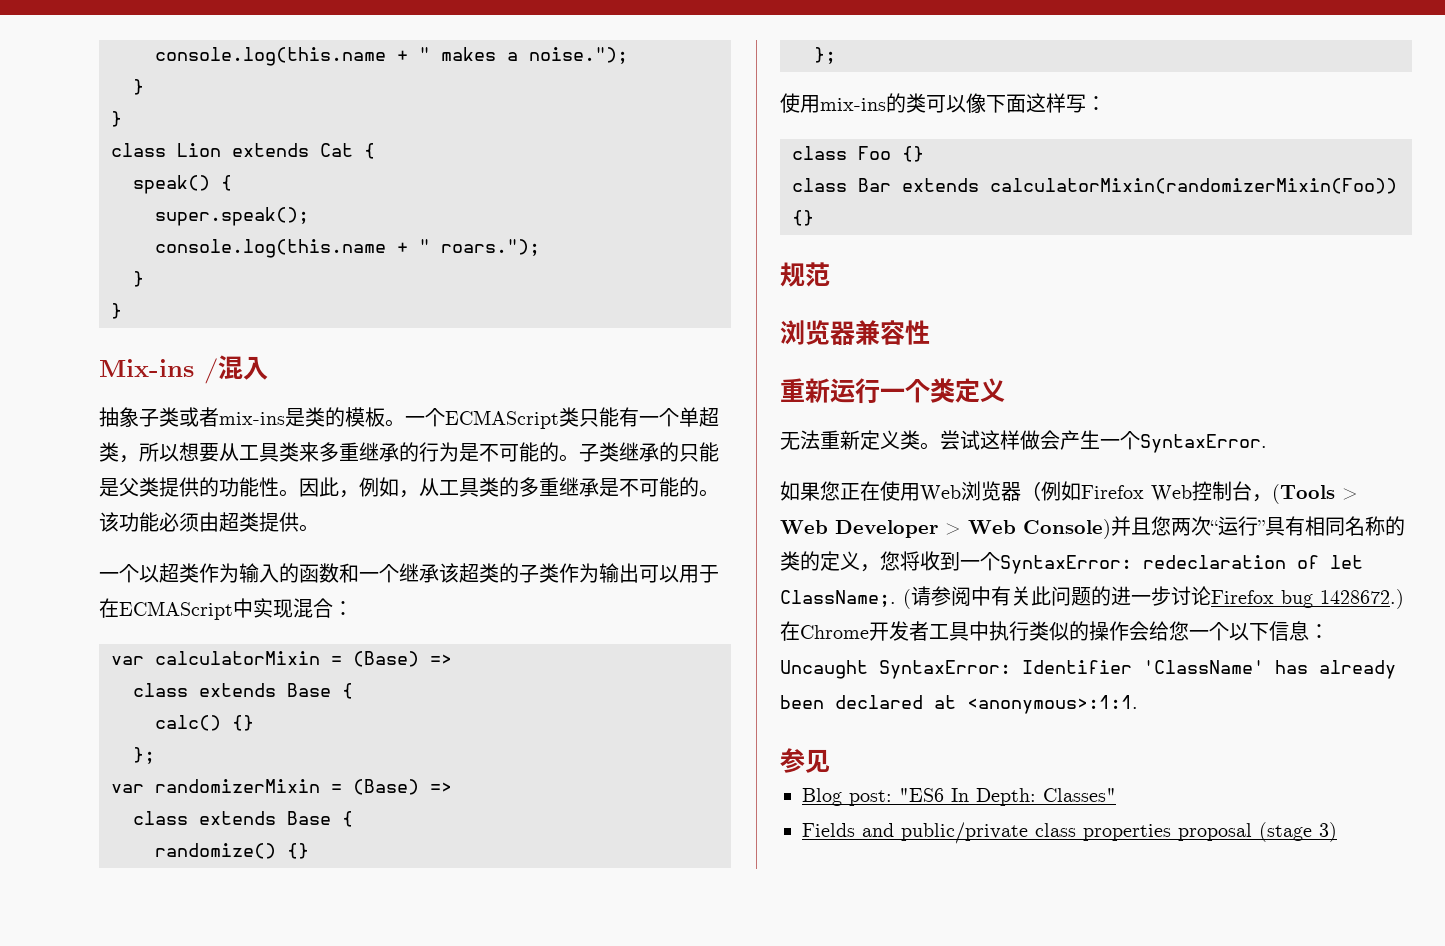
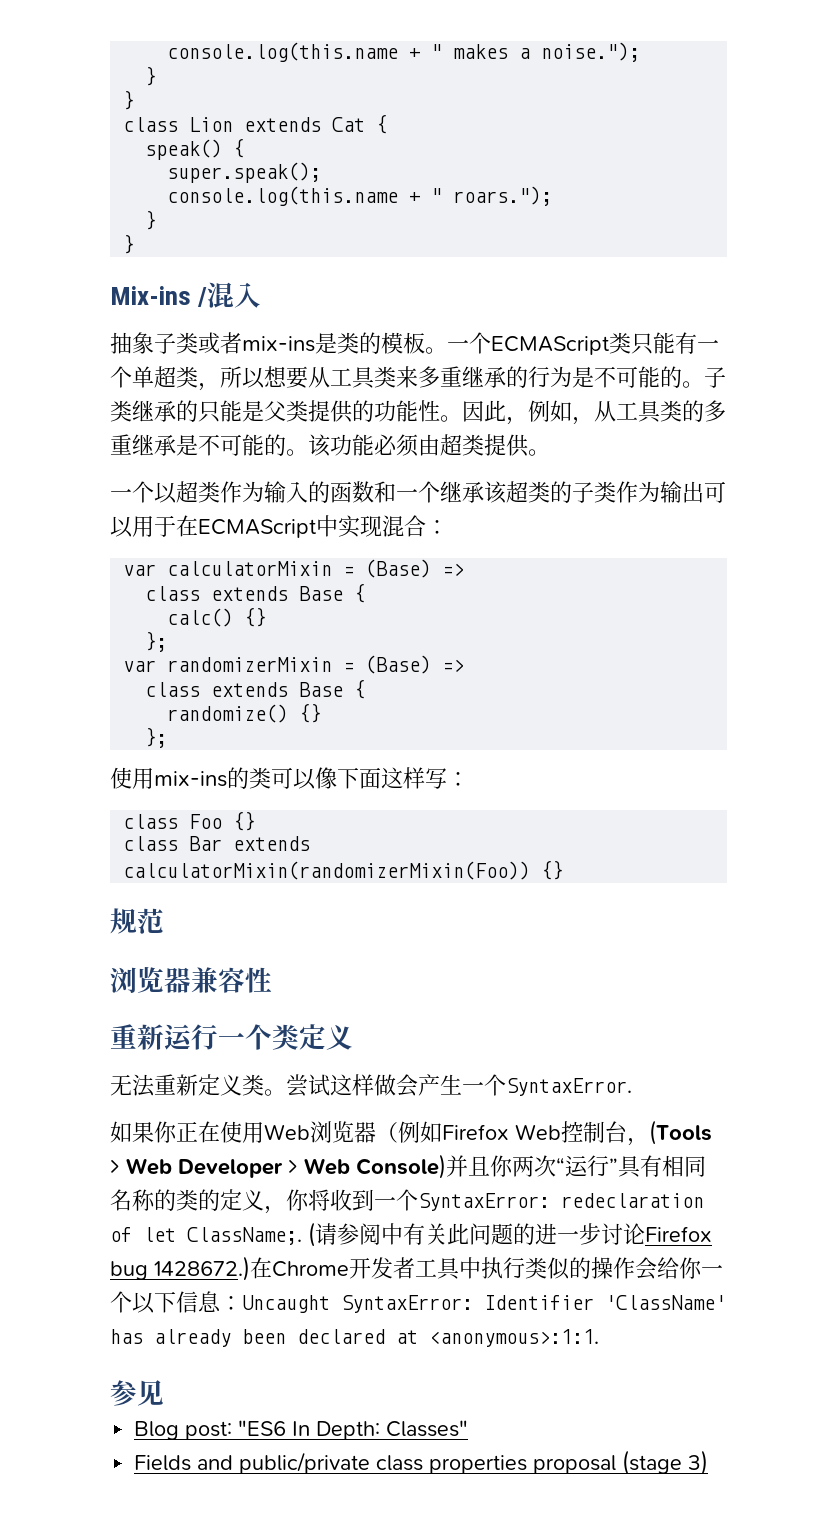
[820,481,840,501] 您 -> [154,1121,177,1143] 你
[1151,516,1171,536] 您 -> [490,1155,513,1177] 你
[880,551,900,571] 您 -> [286,1189,309,1211] 你
[1169,621,1189,641] 您 -> [679,1257,702,1279] 你

